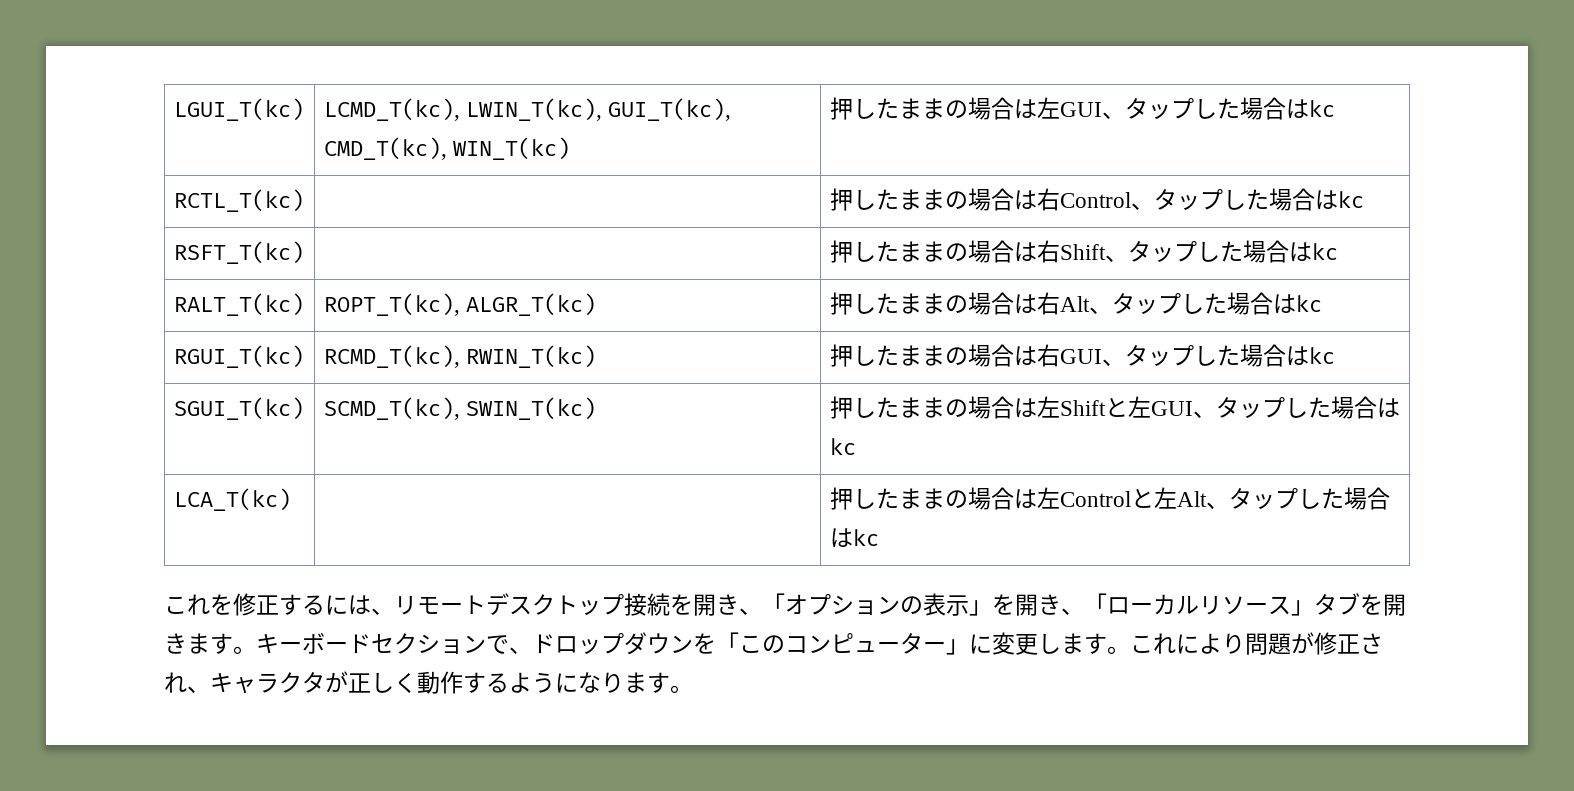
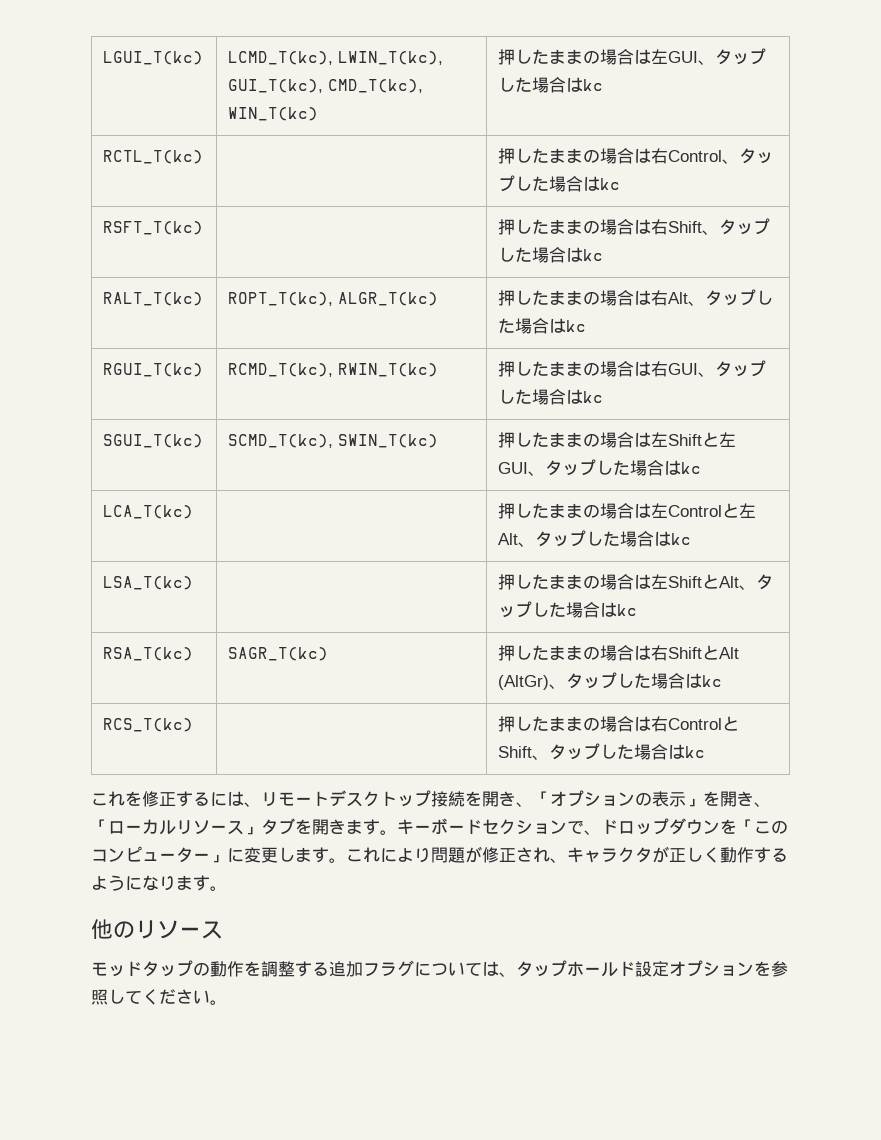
(879, 537) none -> [103,576,194,590] [498,574,774,590] [498,601,638,618] [103,647,194,661] [228,647,329,661] [498,645,740,661] [498,672,723,690] [103,718,194,732] [498,716,740,732] [498,743,706,760] // LSA_T(kc) | | 押したままの場合は左ShiftとAlt、タップした場合はkc // RSA_T(kc) | SAGR_T(kc) | 押したままの場合は右ShiftとAlt (AltGr)、タップした場合はkc // RCS_T(kc) | | 押したままの場合は右ControlとShift、タップした場合はkc
(693, 689) none -> [91,919,223,939] [91,960,788,977] [91,989,227,1005] // 他のリソース // モッドタップの動作を調整する追加フラグについては、タップホールド設定オプションを参照してください。

